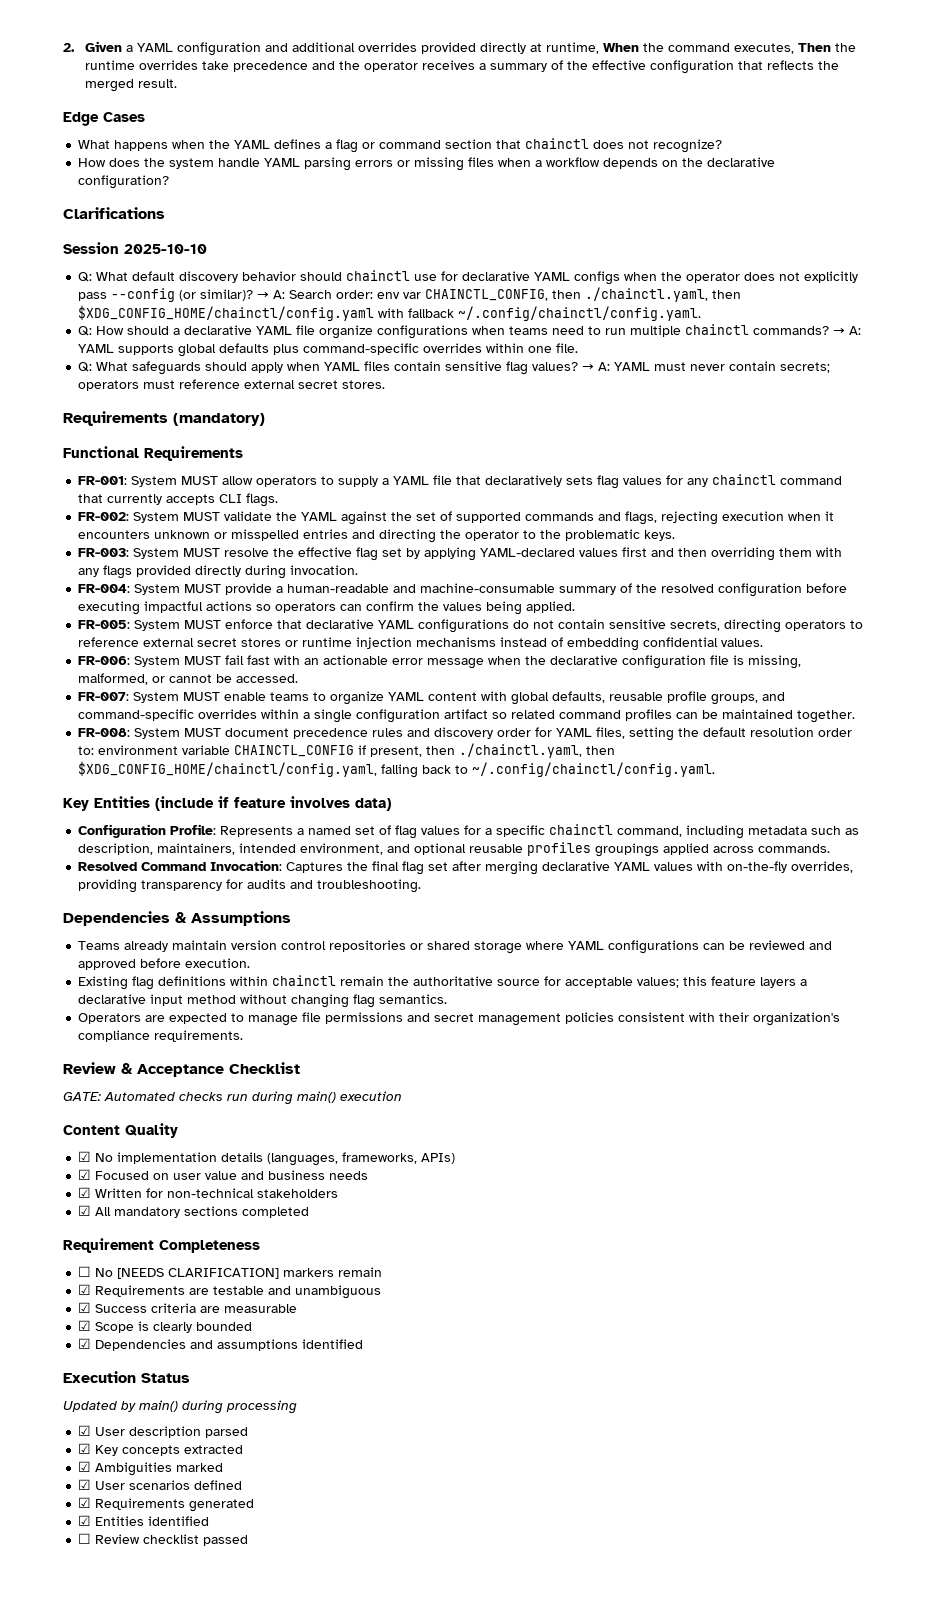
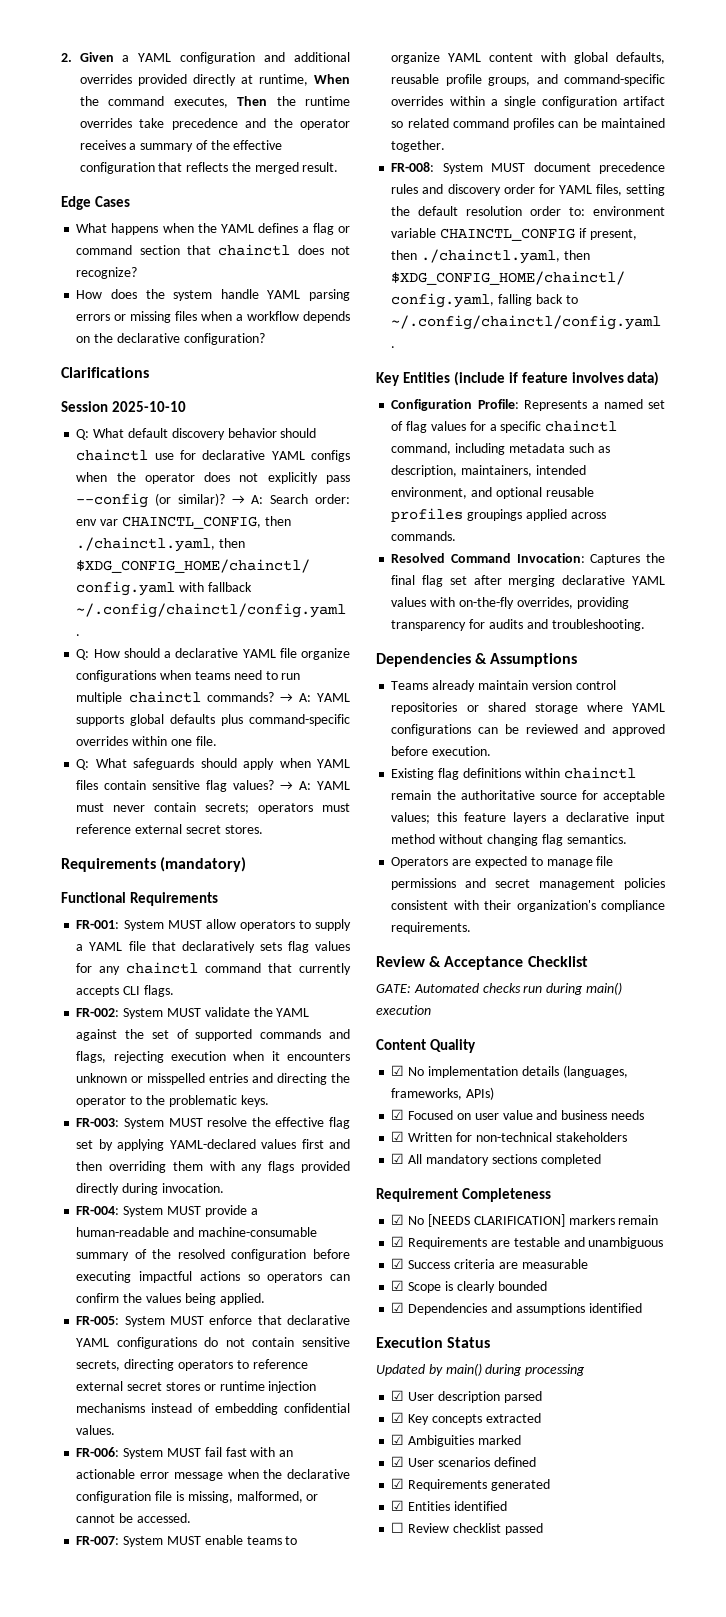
[78,1266,92,1277] ☐ -> [391,1214,405,1225] ☑

